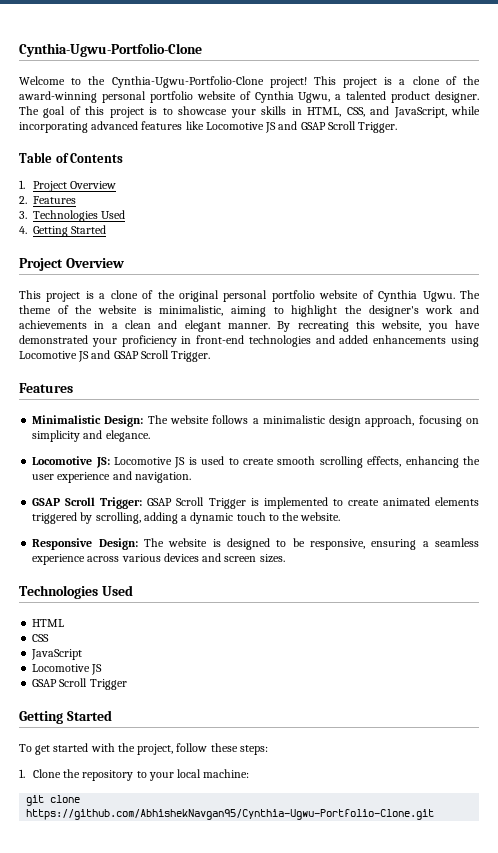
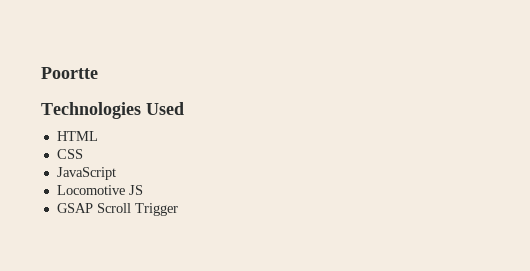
[19,43,202,57] [19,76,481,88] [19,91,479,103] [19,106,480,118] [19,121,398,133] [19,152,124,163] [19,180,117,192] [19,196,76,204] [19,210,126,222] [19,225,107,237] [19,258,124,271] [19,290,481,302] [19,305,480,317] [19,320,480,332] [19,335,479,347] [19,350,211,362] [19,383,73,393] [32,415,479,427] [32,430,150,442] [32,456,480,468] [32,471,191,483] [32,497,479,509] [32,512,341,524] [32,538,480,550] [32,553,285,565] Cynthia-Ugwu-Portfolio-Clone // Welcome to the Cynthia-Ugwu-Portfolio-Clone project! This project is a clone of the award-winning personal portfolio website of Cynthia Ugwu, a talented product designer. The goal of this project is to showcase your skills in HTML, CSS, and JavaScript, while incorporating advanced features like Locomotive JS and GSAP Scroll Trigger. // Table of Contents // 1. Project Overview // 2. Features // 3. Technologies Used // 4. Getting Started // Project Overview // This project is a clone of the original personal portfolio website of Cynthia Ugwu. The theme of the website is minimalistic, aiming to highlight the designer's work and achievements in a clean and elegant manner. By recreating this website, you have demonstrated your proficiency in front-end technologies and added enhancements using Locomotive JS and GSAP Scroll Trigger. // Features // Minimalistic Design: The website follows a minimalistic design approach, focusing on simplicity and elegance. // Locomotive JS: Locomotive JS is used to create smooth scrolling effects, enhancing the user experience and navigation. // GSAP Scroll Trigger: GSAP Scroll Trigger is implemented to create animated elements triggered by scrolling, adding a dynamic touch to the website. // Responsive Design: The website is designed to be responsive, ensuring a seamless experience across various devices and screen sizes. -> [41,67,98,79] Poortte
[19,710,112,724] [19,743,268,755] [19,769,250,781] [26,795,81,806] [26,809,435,820] // Getting Started // To get started with the project, follow these steps: // 1. Clone the repository to your local machine: // git clone https://github.com/AbhishekNavgan95/Cynthia-Ugwu-Portfolio-Clone.git -> (178, 209) none

